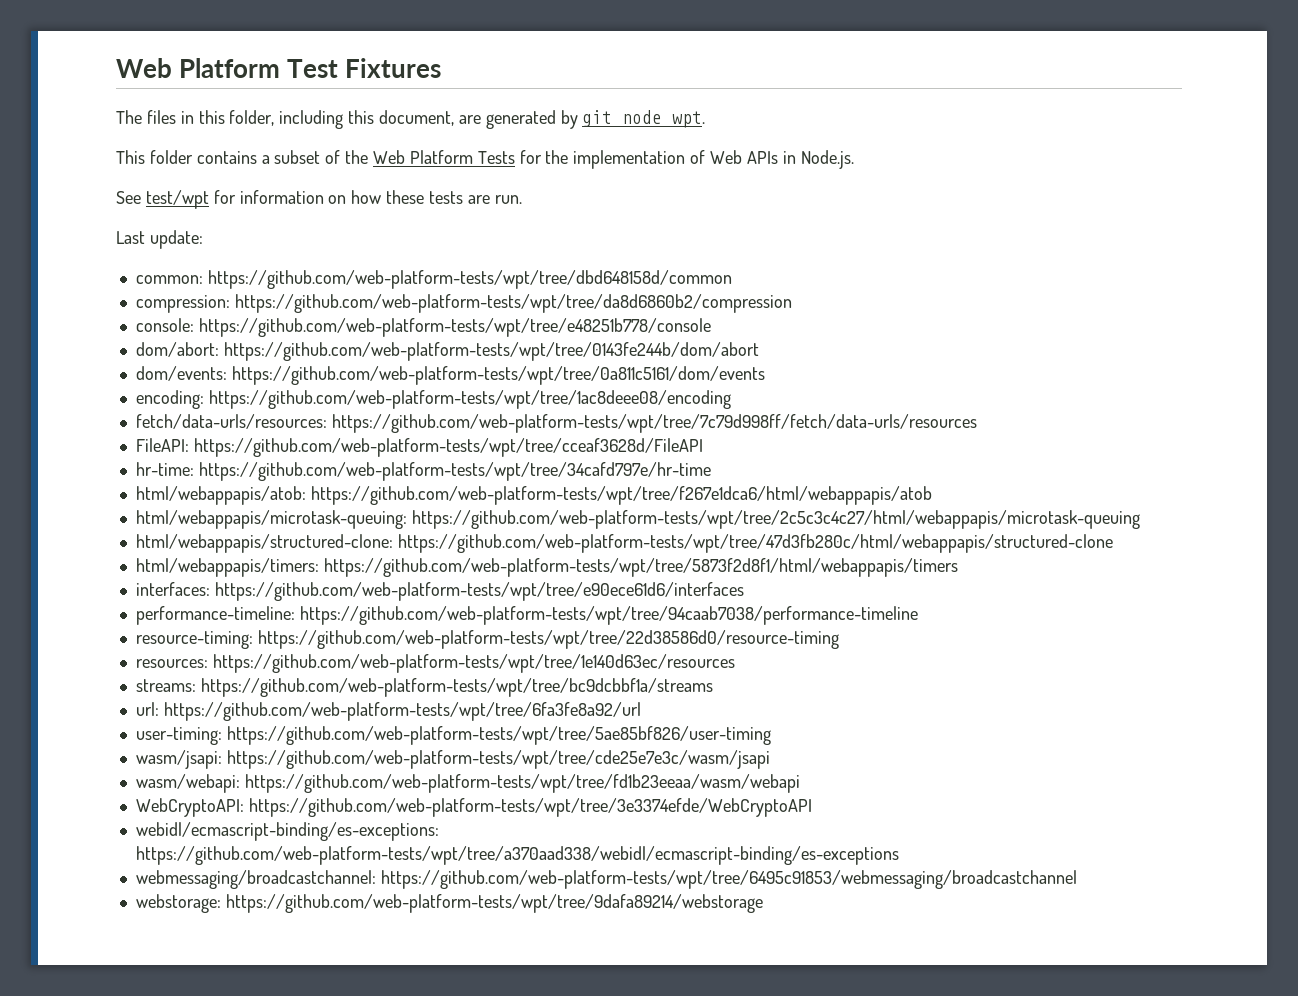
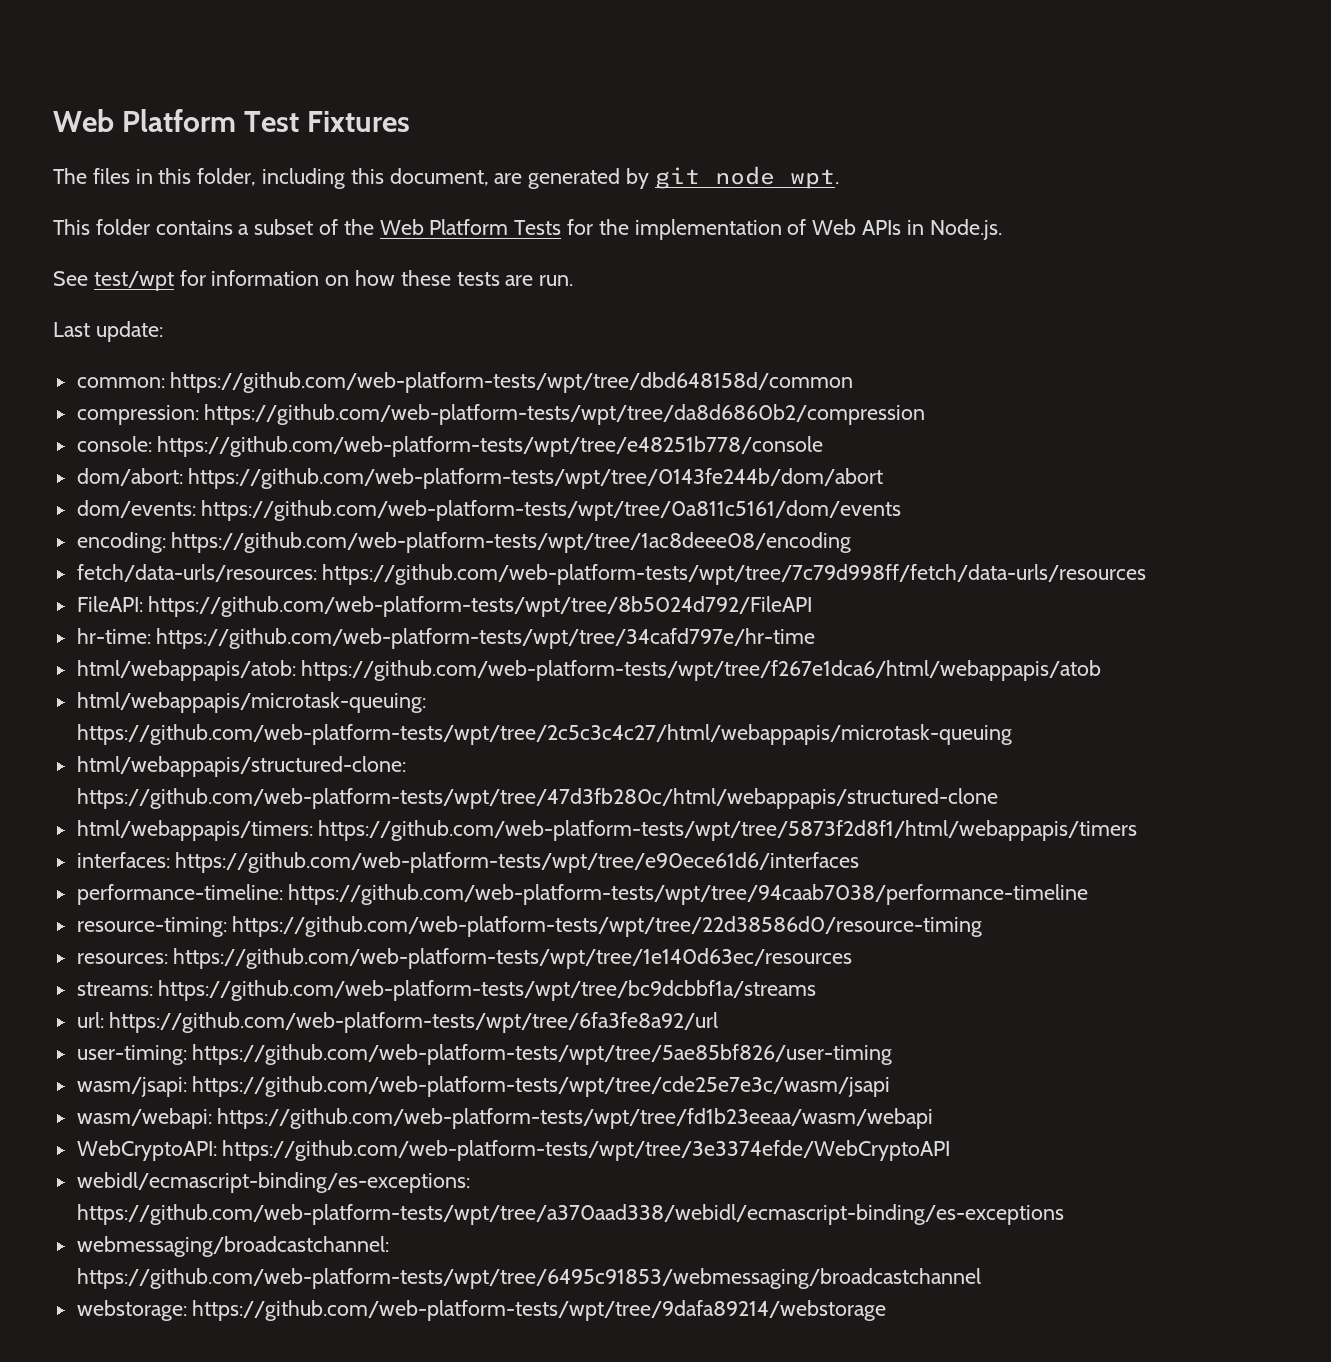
[193,438,703,457] https://github.com/web-platform-tests/wpt/tree/cceaf3628d/FileAPI -> [148,596,813,617] https://github.com/web-platform-tests/wpt/tree/8b5024d792/FileAPI

